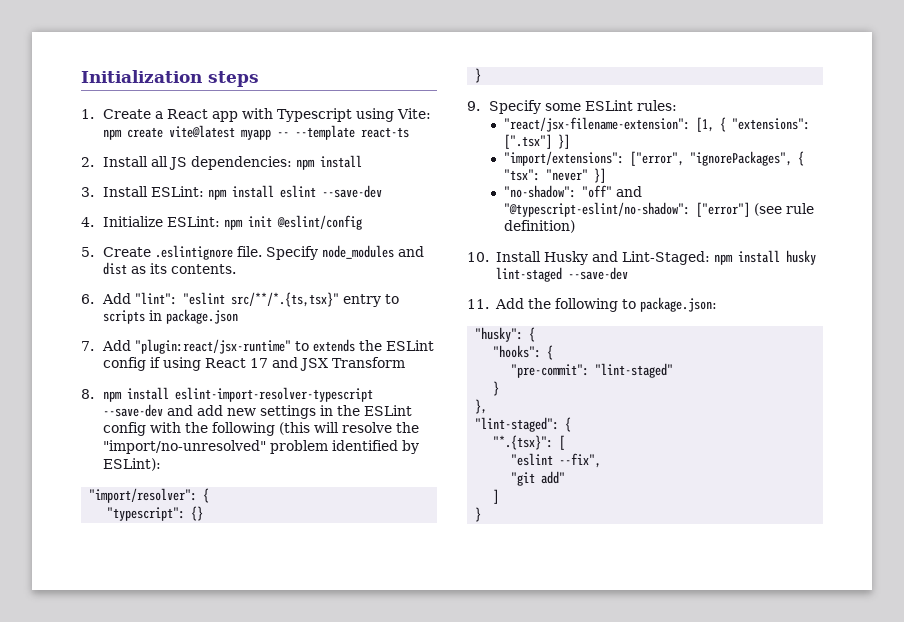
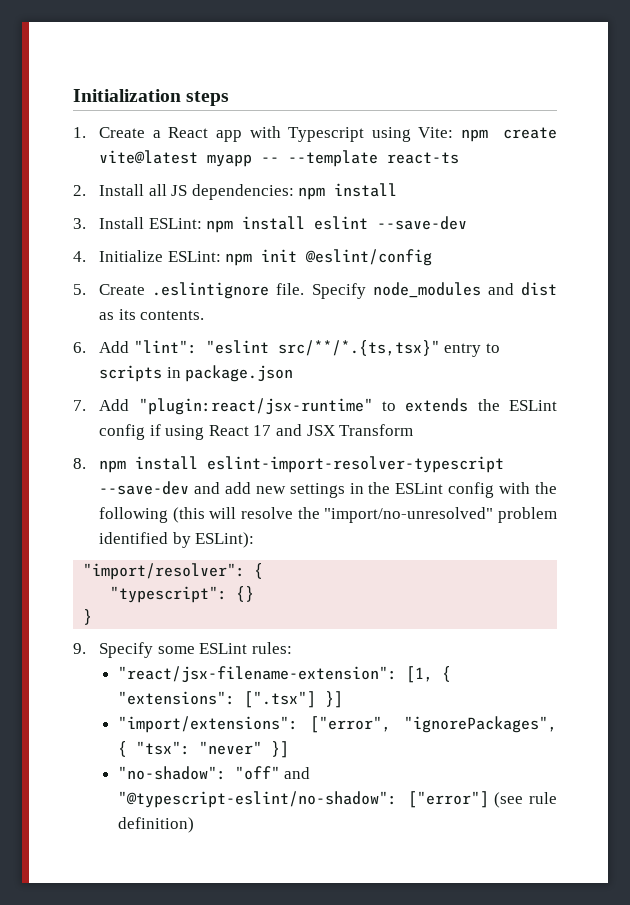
[467,250,816,265] [495,267,628,282] [467,297,717,312] [475,327,536,342] [493,345,554,360] [511,363,674,378] [493,381,500,396] [475,399,488,414] [475,417,572,432] [493,435,566,450] [511,453,602,468] [511,471,566,486] [493,489,500,504] [475,507,482,522] // 10. Install Husky and Lint-Staged: npm install husky lint-staged --save-dev // 11. Add the following to package.json: // "husky": { // "hooks": { // "pre-commit": "lint-staged" // } // }, // "lint-staged": { // "*.{tsx}": [ // "eslint --fix", // "git add" // ] // } -> (194, 825) none

